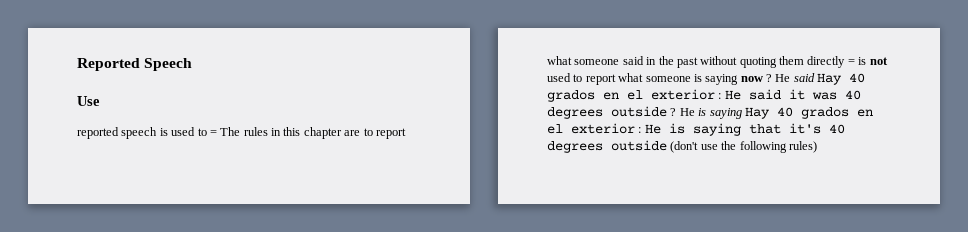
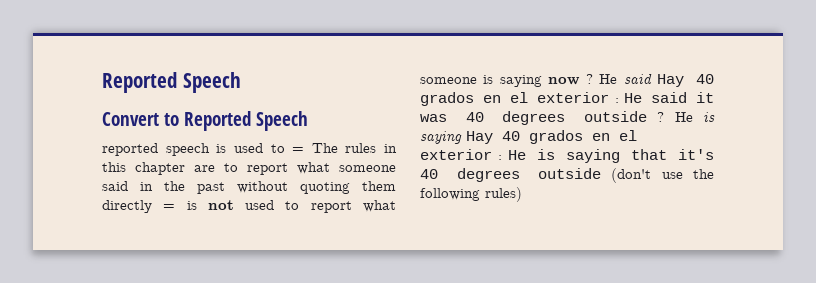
[77,58,193,71] [77,96,100,106] Reported Speech // Use -> [102,72,241,93] [102,111,308,131] Reported Speech // Convert to Reported Speech

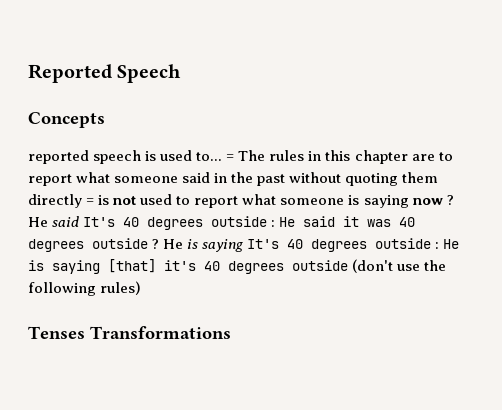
[102,72,241,93] [102,111,308,131] Reported Speech // Convert to Reported Speech -> [28,64,182,83] [28,112,105,128] Reported Speech // Concepts
[270,144,285,153] to -> [196,152,223,161] to...
[657,74,714,87] [420,92,610,106] Hay 40 grados en el exterior -> [83,216,268,230] It's 40 degrees outside
[466,130,637,144] [420,149,492,160] Hay 40 grados en el exterior -> [247,238,432,252] It's 40 degrees outside
[631,149,668,160] that -> [108,259,156,273] [that]
(522, 194) none -> [28,326,231,339] // Tenses Transformations

